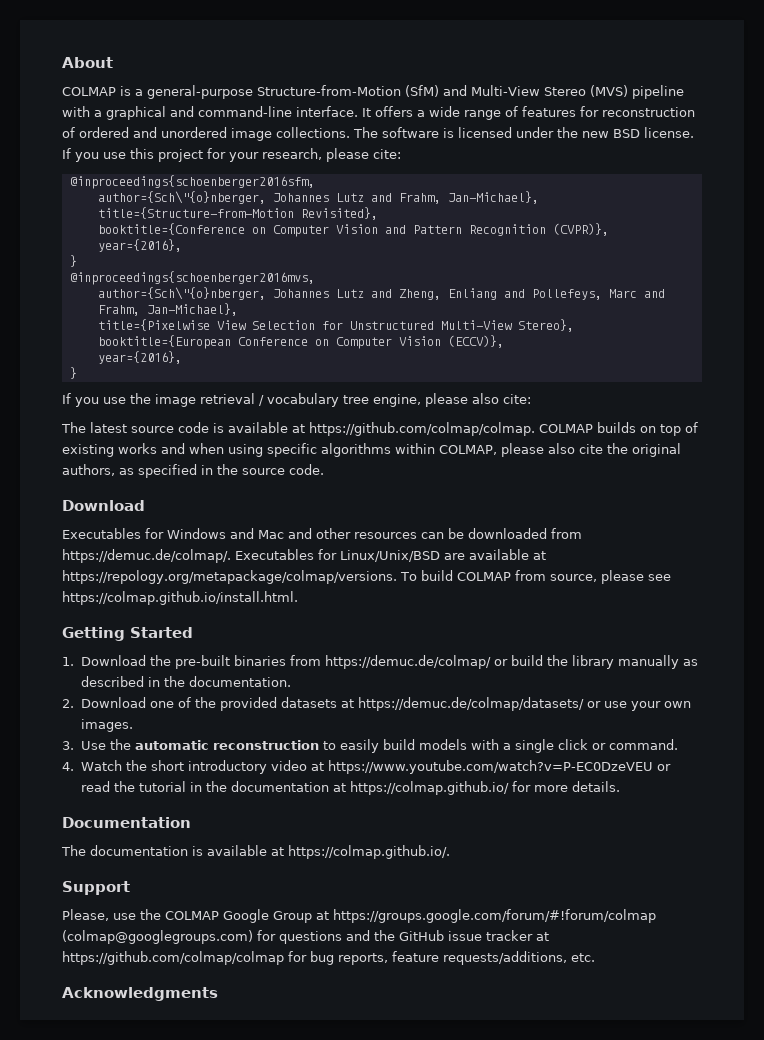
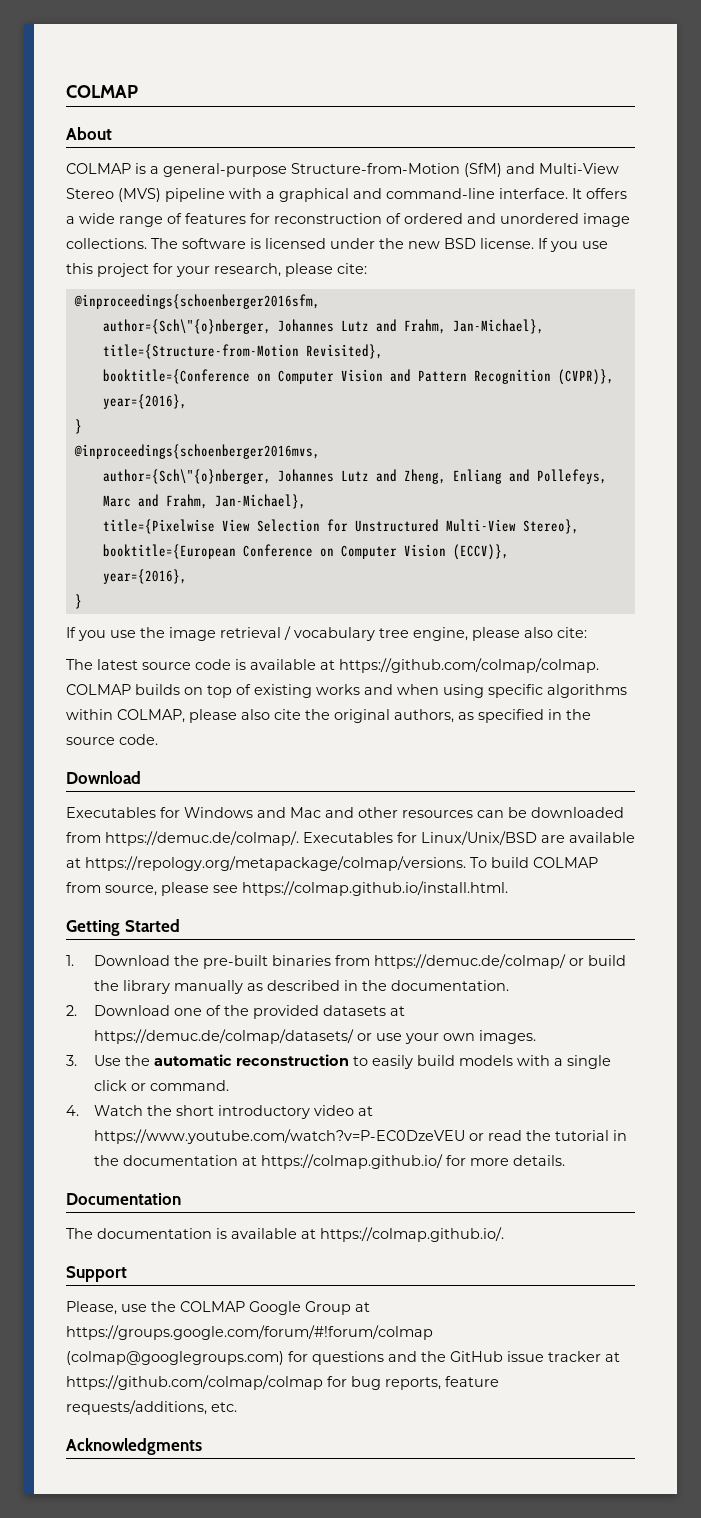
(62, 62) none -> [66,85,138,98] COLMAP //

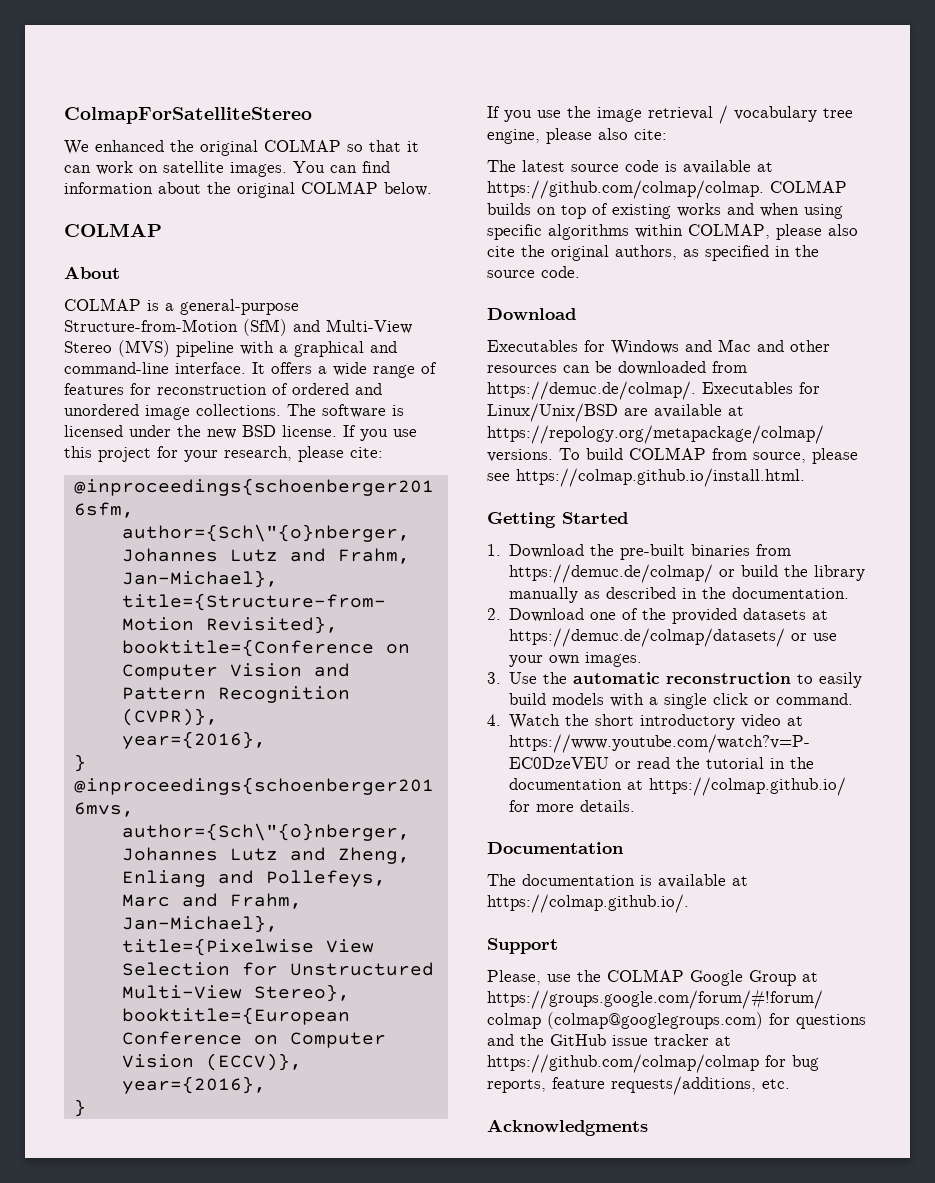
(66, 91) none -> [64,107,312,124] [64,139,419,156] [64,161,390,177] [64,181,432,198] ColmapForSatelliteStereo // We enhanced the original COLMAP so that it can work on satellite images. You can find information about the original COLMAP below. //

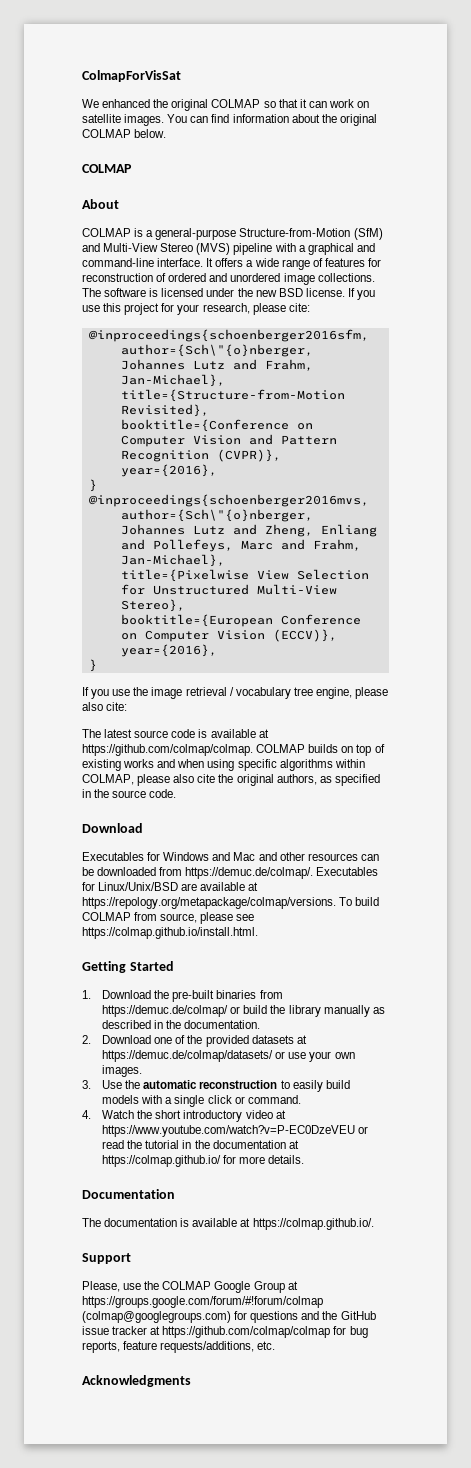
[64,107,312,124] ColmapForSatelliteStereo -> [82,70,181,82] ColmapForVisSat

